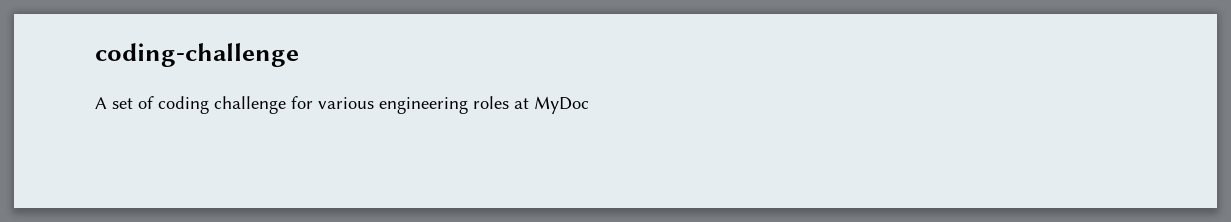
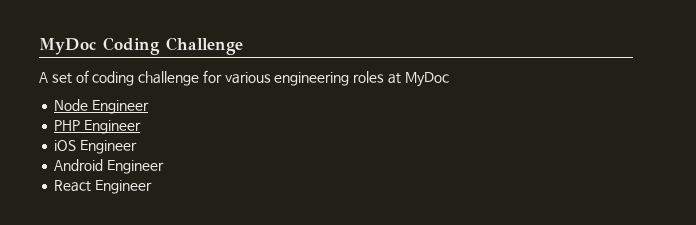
[95,43,299,67] coding-challenge -> [39,37,243,55] MyDoc Coding Challenge
(589, 105) none -> [54,99,150,114] [54,120,142,134] [54,140,138,154] [54,159,165,174] [54,180,153,194] // Node Engineer // PHP Engineer // iOS Engineer // Android Engineer // React Engineer

